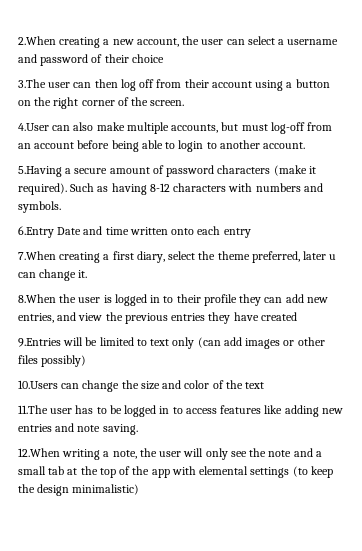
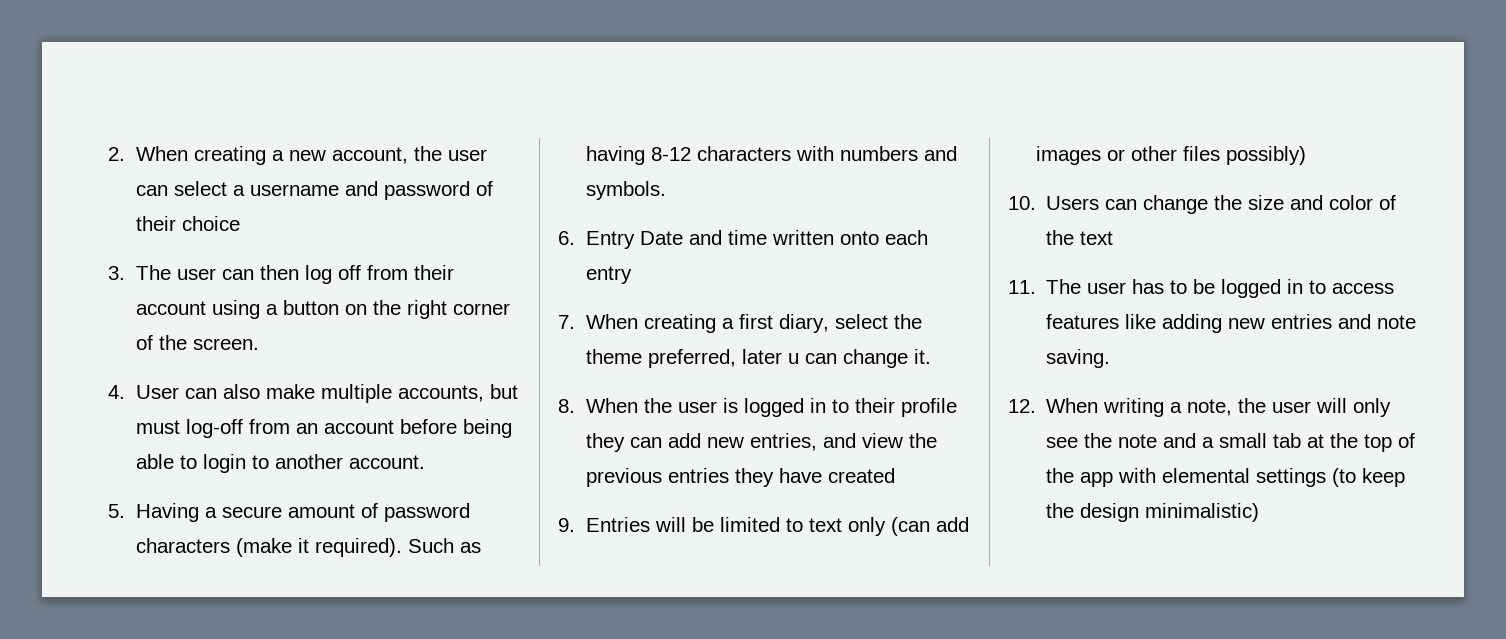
[18,36,56,45] 2.When -> [108,146,188,161] 2. When
[18,79,46,88] 3.The -> [108,265,171,280] 3. The
[18,123,49,131] 4.User -> [108,385,179,399] 4. User
[18,166,62,177] 5.Having -> [108,503,199,522] 5. Having
[18,226,54,238] 6.Entry -> [558,231,635,249] 6. Entry
[18,251,56,260] 7.When -> [558,314,638,329] 7. When
[18,294,56,303] 8.When -> [558,398,638,413] 8. When
[18,338,61,347] 9.Entries -> [558,517,650,532] 9. Entries
[18,380,58,389] 10.Users -> [1008,196,1100,210] 10. Users
[18,405,48,414] 11.The -> [1008,279,1082,294] 11. The
[18,448,60,457] 12.When -> [1008,398,1099,413] 12. When

